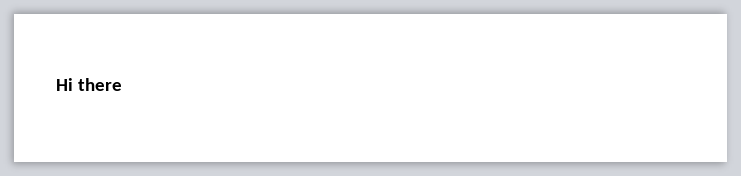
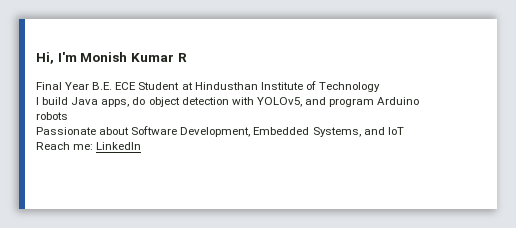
[56,78,123,91] Hi there -> [36,52,187,64] [36,81,380,92] [36,97,420,107] [36,112,68,120] [36,126,404,137] [36,142,142,150] Hi, I'm Monish Kumar R // Final Year B.E. ECE Student at Hindusthan Institute of Technology // I build Java apps, do object detection with YOLOv5, and program Arduino robots // Passionate about Software Development, Embedded Systems, and IoT // Reach me: LinkedIn

